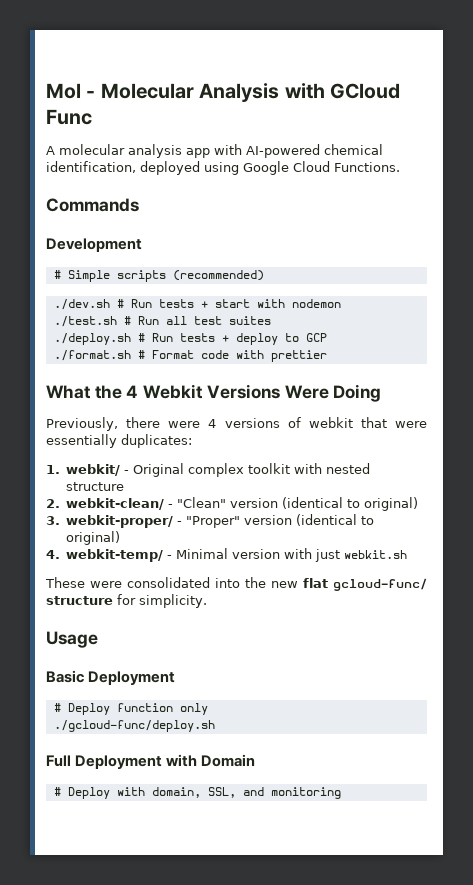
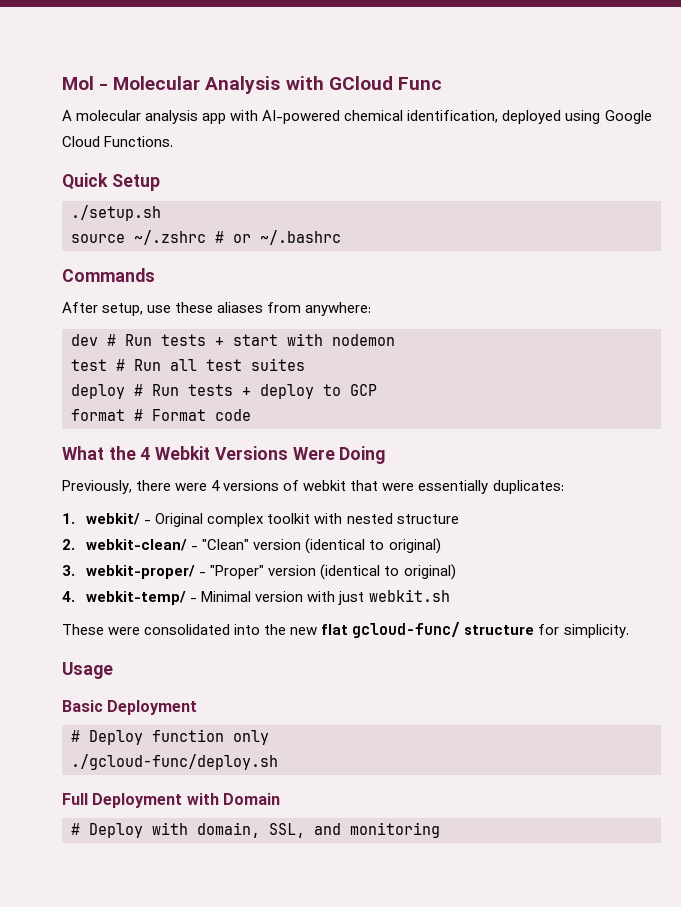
[46,198,139,212] [46,238,142,252] [53,270,264,282] [53,299,110,310] Commands // Development // # Simple scripts (recommended) // ./dev.sh -> [62,173,160,191] [71,205,161,221] [71,230,341,245] [62,268,155,282] [62,302,372,316] [71,334,98,346] Quick Setup // ./setup.sh // source ~/.zshrc # or ~/.bashrc // Commands // After setup, use these aliases from anywhere: // dev
[53,316,117,327] ./test.sh -> [71,359,107,371] test
[53,333,131,345] ./deploy.sh -> [71,384,125,399] deploy
[53,350,131,361] ./format.sh -> [71,409,125,421] format
[235,350,327,362] with prettier -> (251, 415) none

